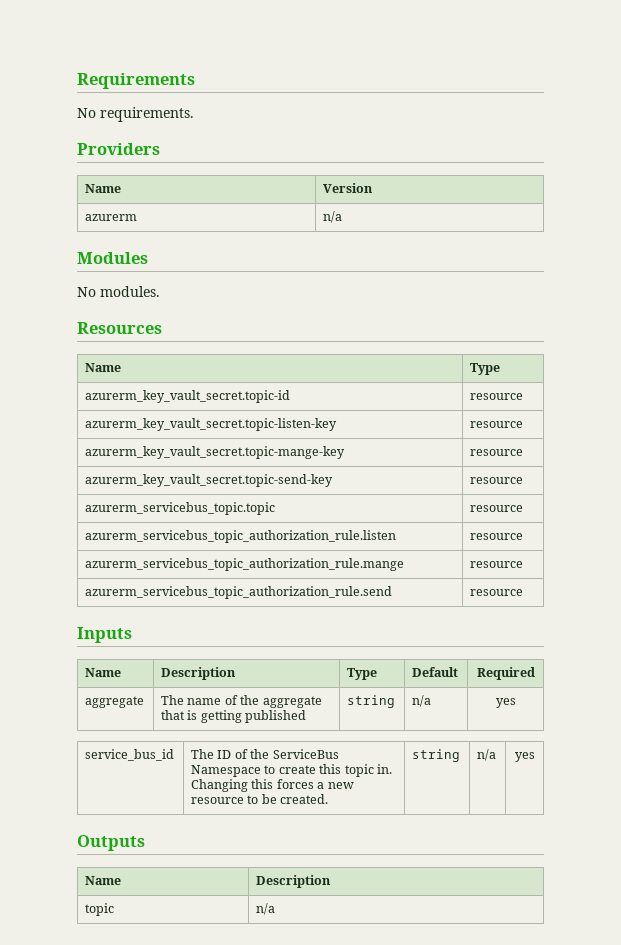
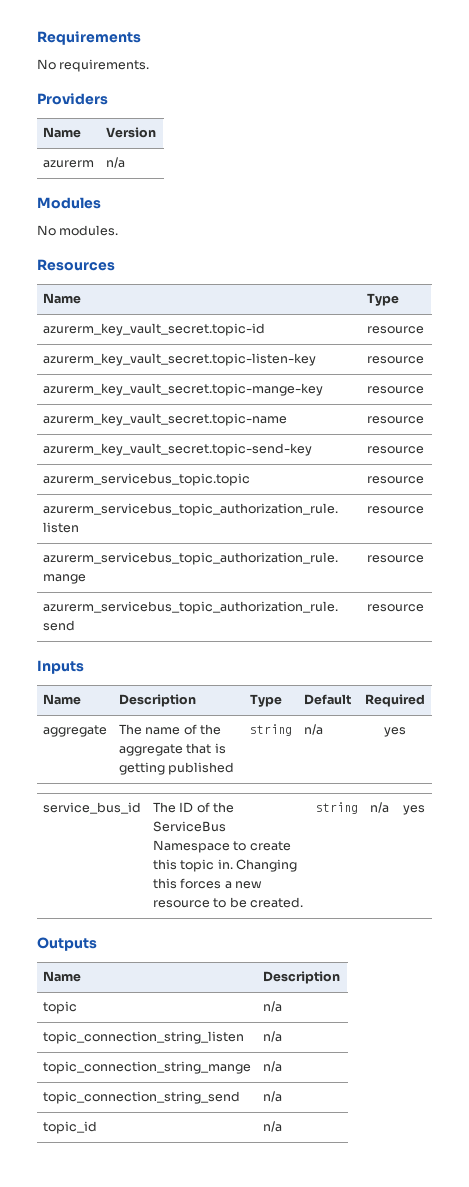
(524, 452) none -> [42,413,287,426] [366,416,424,424] // azurerm_key_vault_secret.topic-name | resource
(276, 909) none -> [42,1031,244,1044] [262,1031,282,1042] [42,1061,251,1074] [262,1061,282,1072] [42,1091,240,1104] [262,1091,282,1102] [42,1121,97,1134] [262,1121,282,1132] // topic_connection_string_listen | n/a // topic_connection_string_mange | n/a // topic_connection_string_send | n/a // topic_id | n/a

